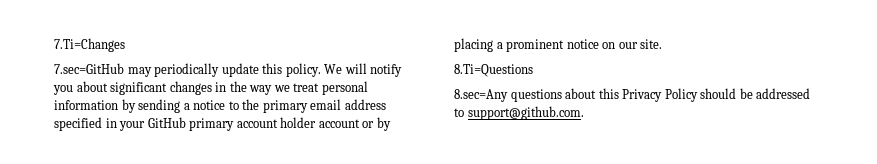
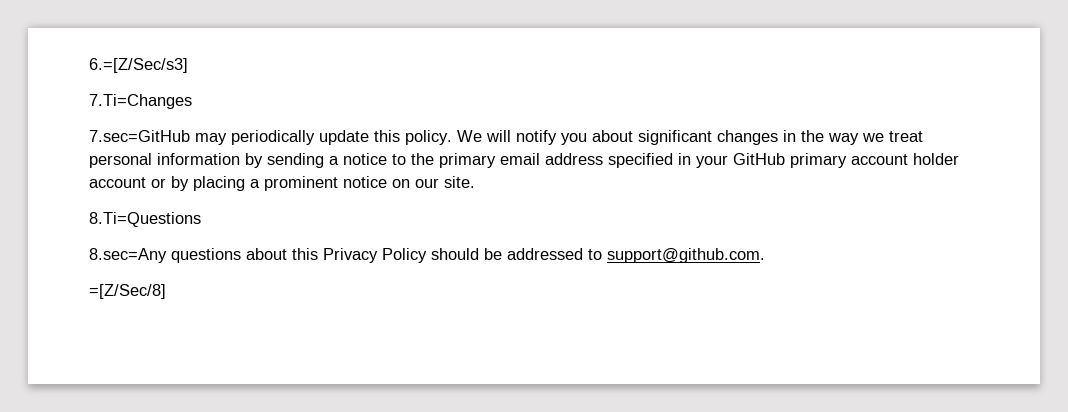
(54, 45) none -> [89,58,188,73] 6.=[Z/Sec/s3] //
(584, 113) none -> [89,284,166,299] // =[Z/Sec/8]

